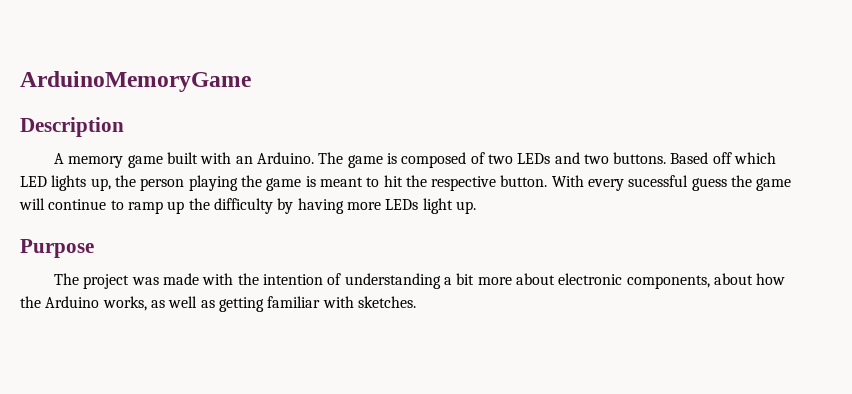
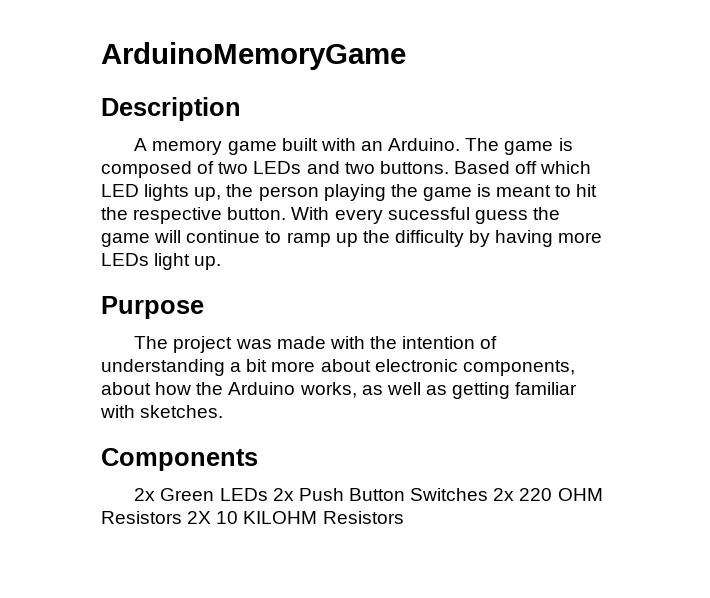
(416, 302) none -> [101,448,258,471] [134,488,603,501] [101,511,404,524] // Components // 2x Green LEDs 2x Push Button Switches 2x 220 OHM Resistors 2X 10 KILOHM Resistors

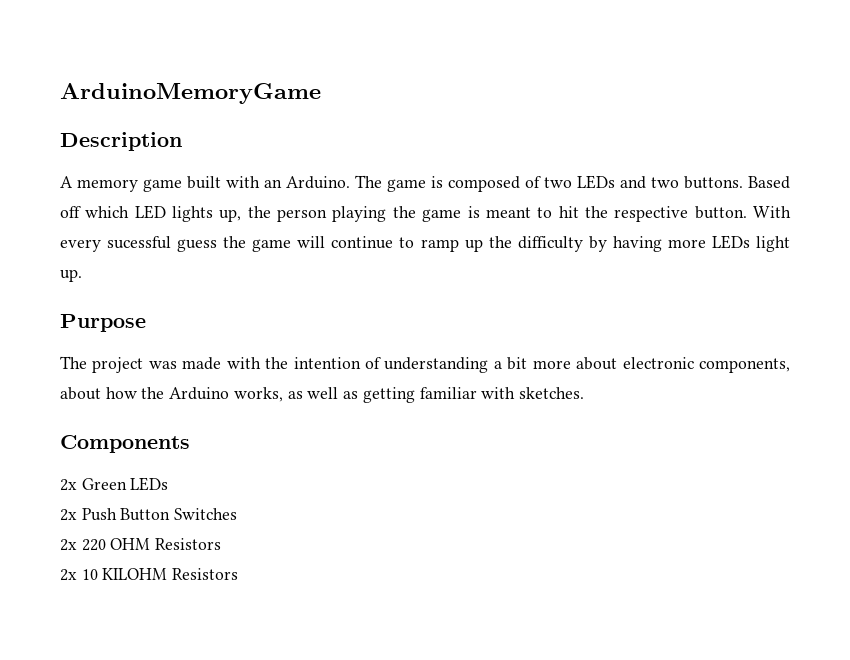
(268, 494) none -> (169, 484) //
(489, 494) none -> (238, 514) //
[187,511,212,524] 2X -> [60,569,77,581] // 2x

